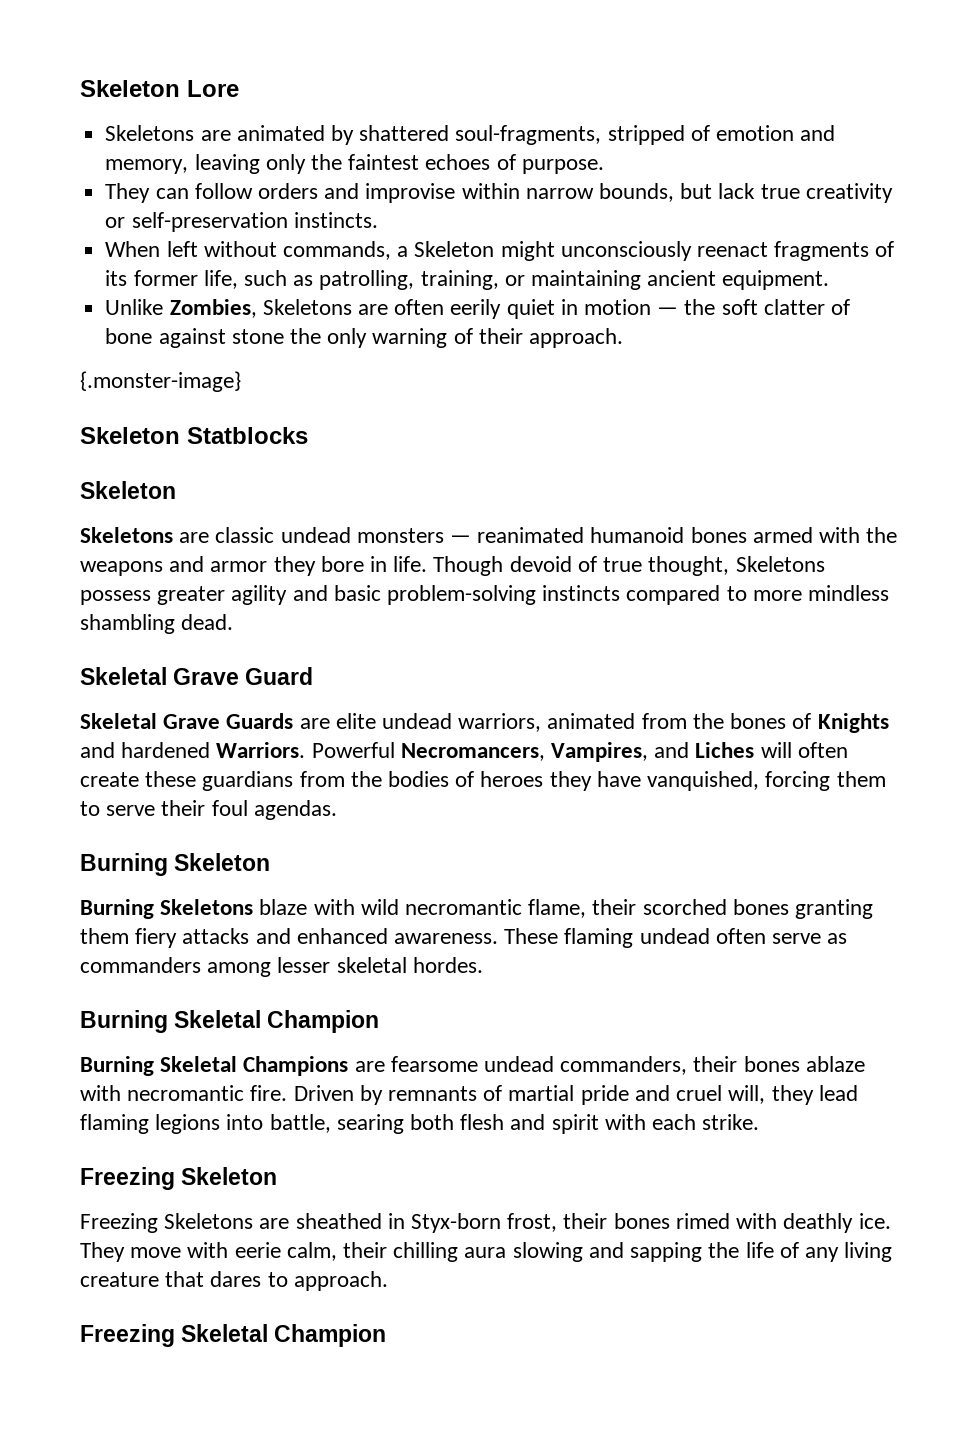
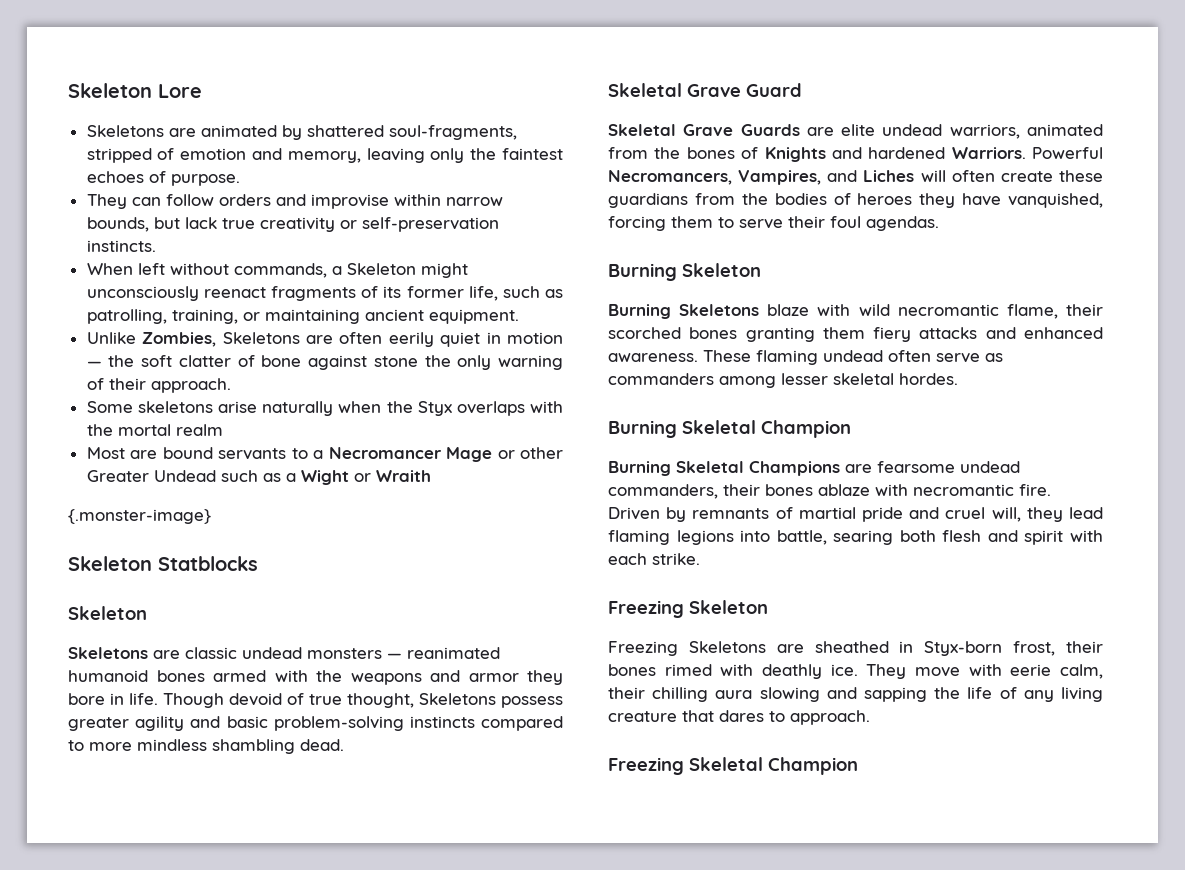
(623, 338) none -> [86,401,564,416] [86,424,223,436] [86,447,563,462] [86,470,431,485] // Some skeletons arise naturally when the Styx overlaps with the mortal realm // Most are bound servants to a Necromancer Mage or other Greater Undead such as a Wight or Wraith

